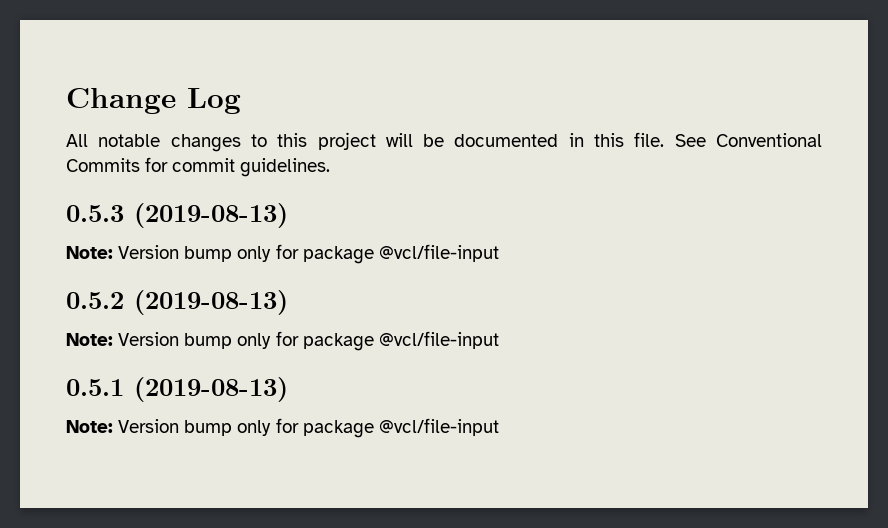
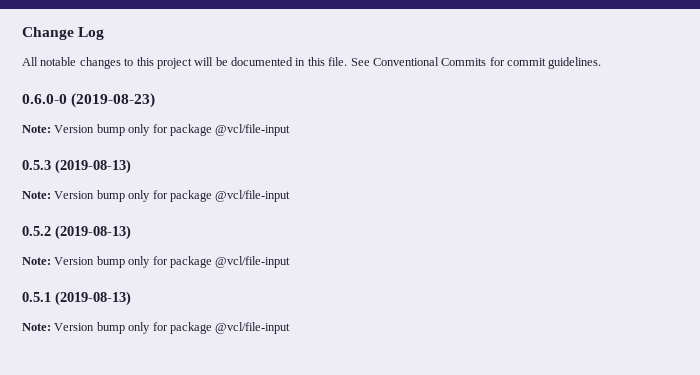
(331, 167) none -> [22,93,156,108] [22,124,291,136] // 0.6.0-0 (2019-08-23) // Note: Version bump only for package @vcl/file-input

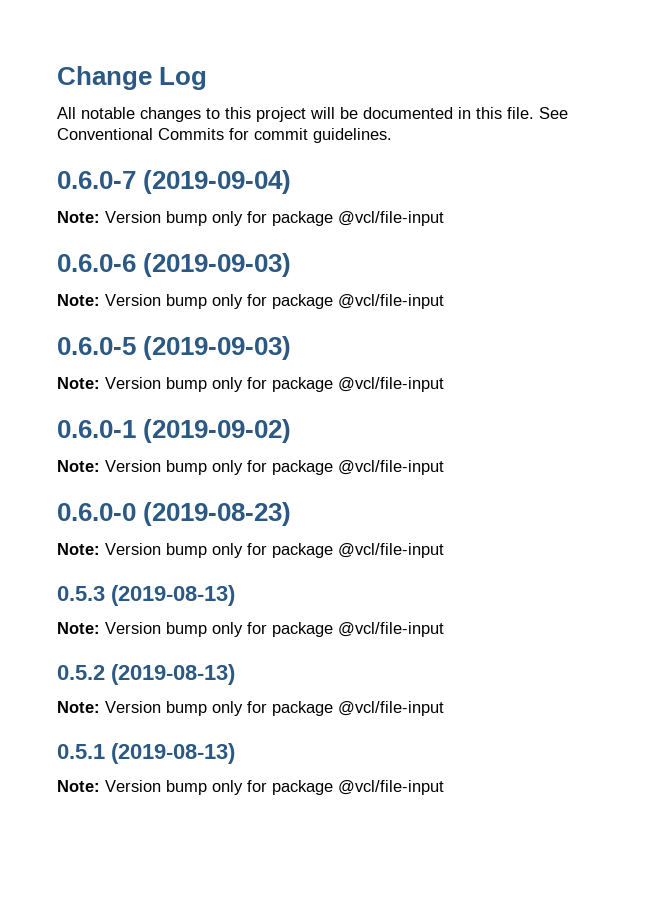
(602, 63) none -> [57,170,292,194] [57,211,444,226] [57,253,292,277] [57,294,444,309] [57,336,292,360] [57,377,444,392] [57,419,292,443] [57,460,444,475] // 0.6.0-7 (2019-09-04) // Note: Version bump only for package @vcl/file-input // 0.6.0-6 (2019-09-03) // Note: Version bump only for package @vcl/file-input // 0.6.0-5 (2019-09-03) // Note: Version bump only for package @vcl/file-input // 0.6.0-1 (2019-09-02) // Note: Version bump only for package @vcl/file-input

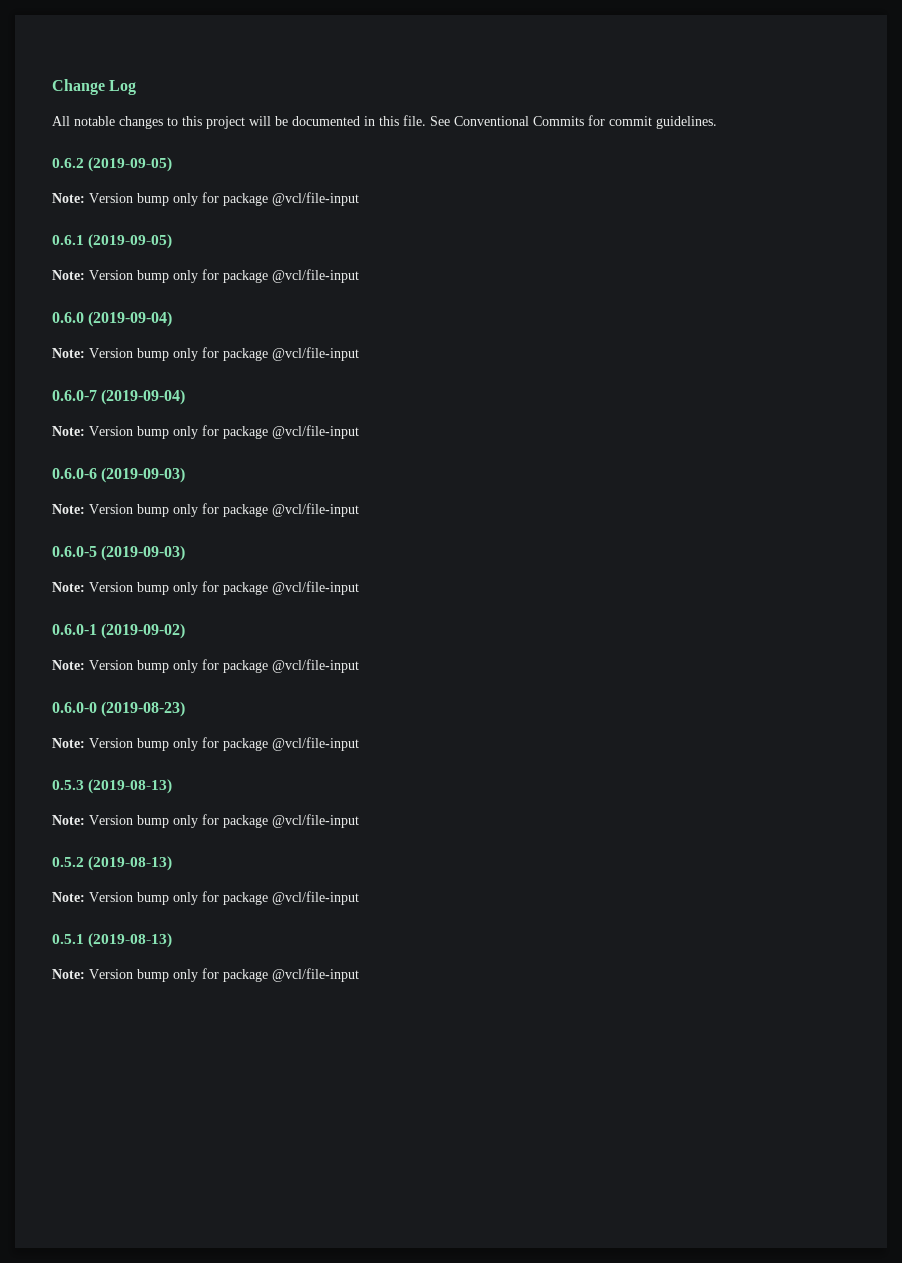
(392, 135) none -> [52,157,173,172] [52,192,359,206] [52,234,173,249] [52,269,359,283] [52,311,173,327] [52,347,359,361] // 0.6.2 (2019-09-05) // Note: Version bump only for package @vcl/file-input // 0.6.1 (2019-09-05) // Note: Version bump only for package @vcl/file-input // 0.6.0 (2019-09-04) // Note: Version bump only for package @vcl/file-input

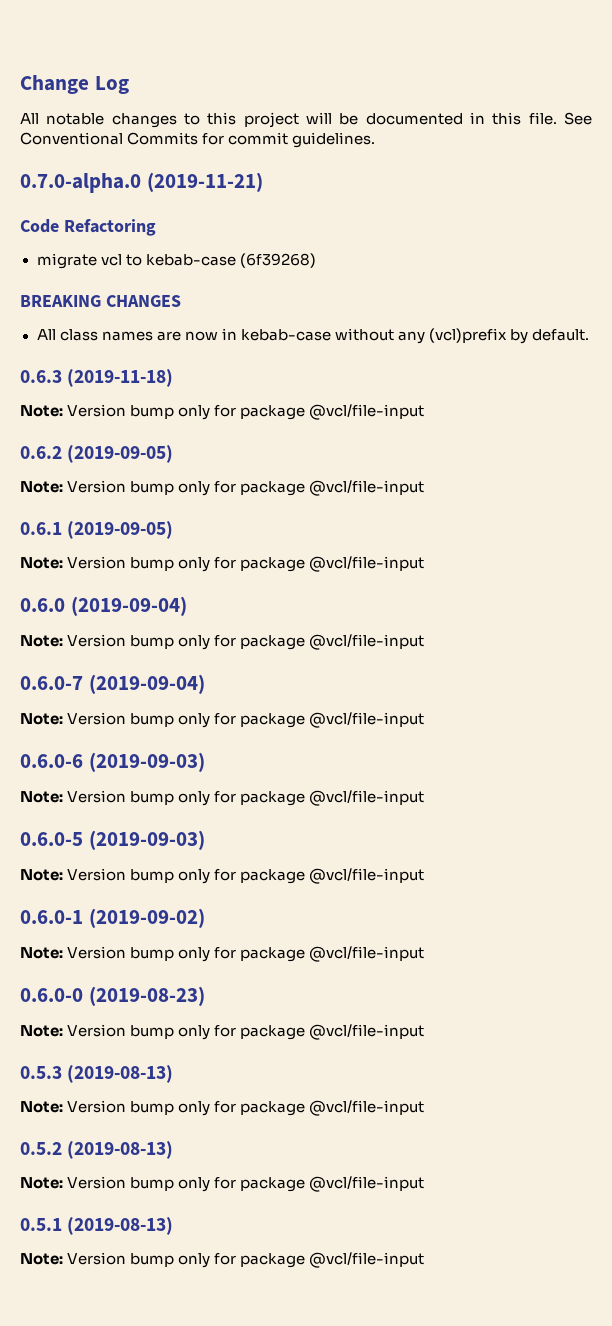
(717, 122) none -> [20,172,263,193] [20,219,156,236] [36,253,316,269] [20,295,181,307] [36,328,590,344] [20,369,174,387] [20,404,425,420] // 0.7.0-alpha.0 (2019-11-21) // Code Refactoring // migrate vcl to kebab-case (6f39268) // BREAKING CHANGES // All class names are now in kebab-case without any (vcl)prefix by default. // 0.6.3 (2019-11-18) // Note: Version bump only for package @vcl/file-input

